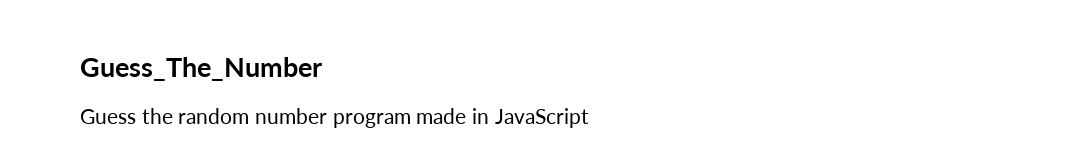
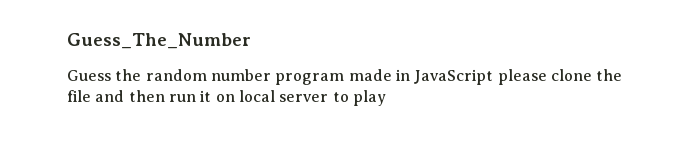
(589, 118) none -> [497,69,623,85] [67,90,386,106] please clone the file and then run it on local server to play

